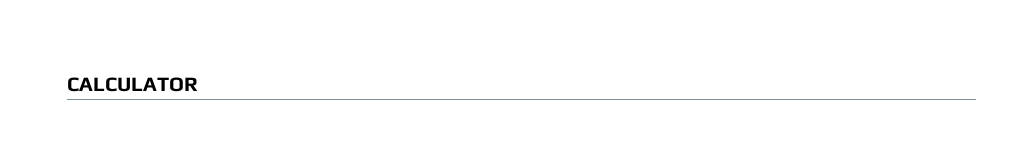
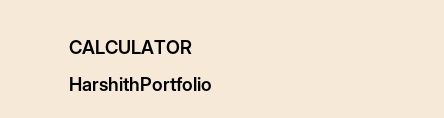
(198, 84) none -> [69,77,212,91] // HarshithPortfolio

